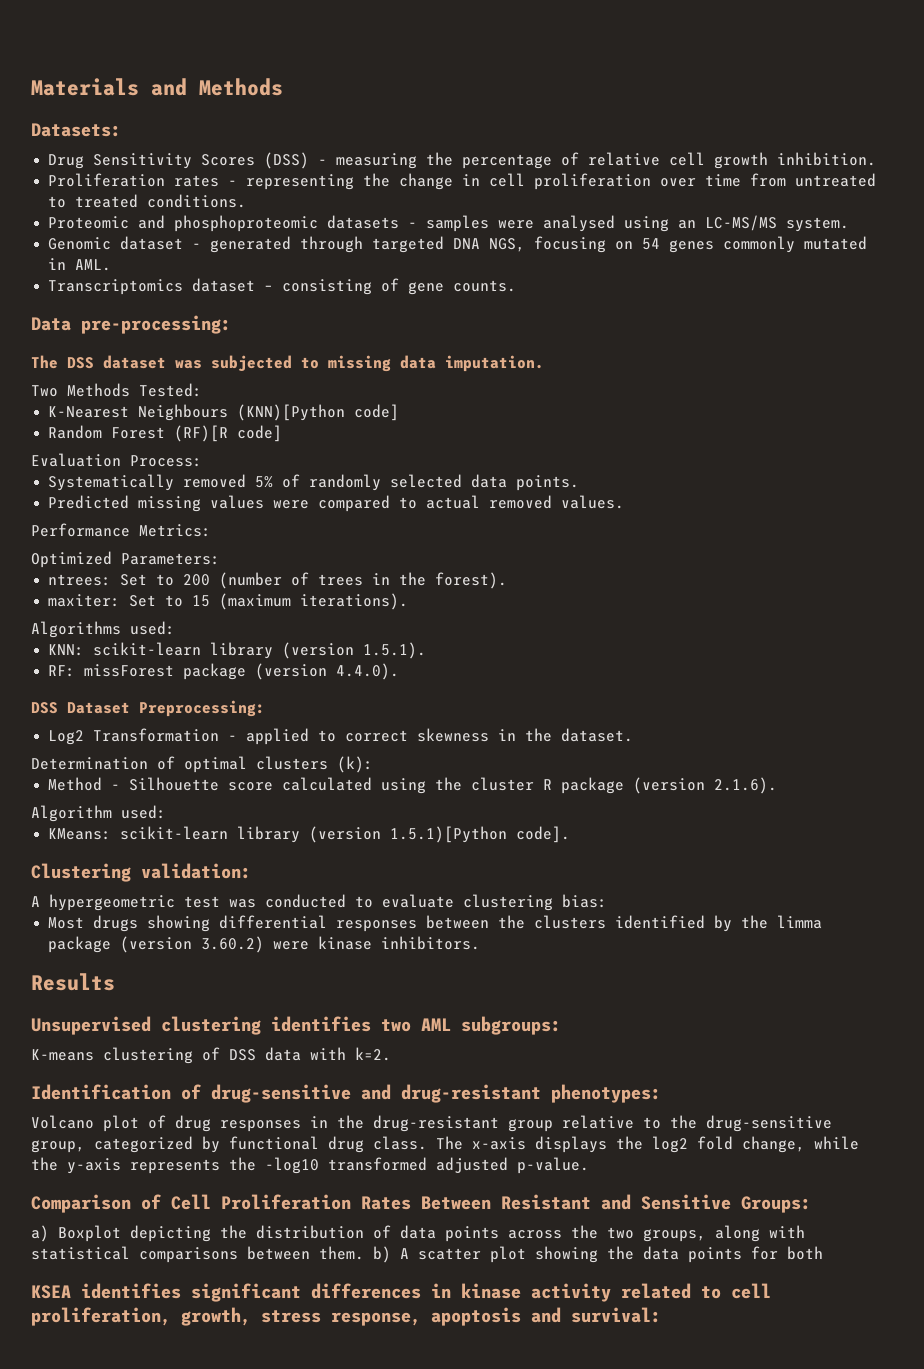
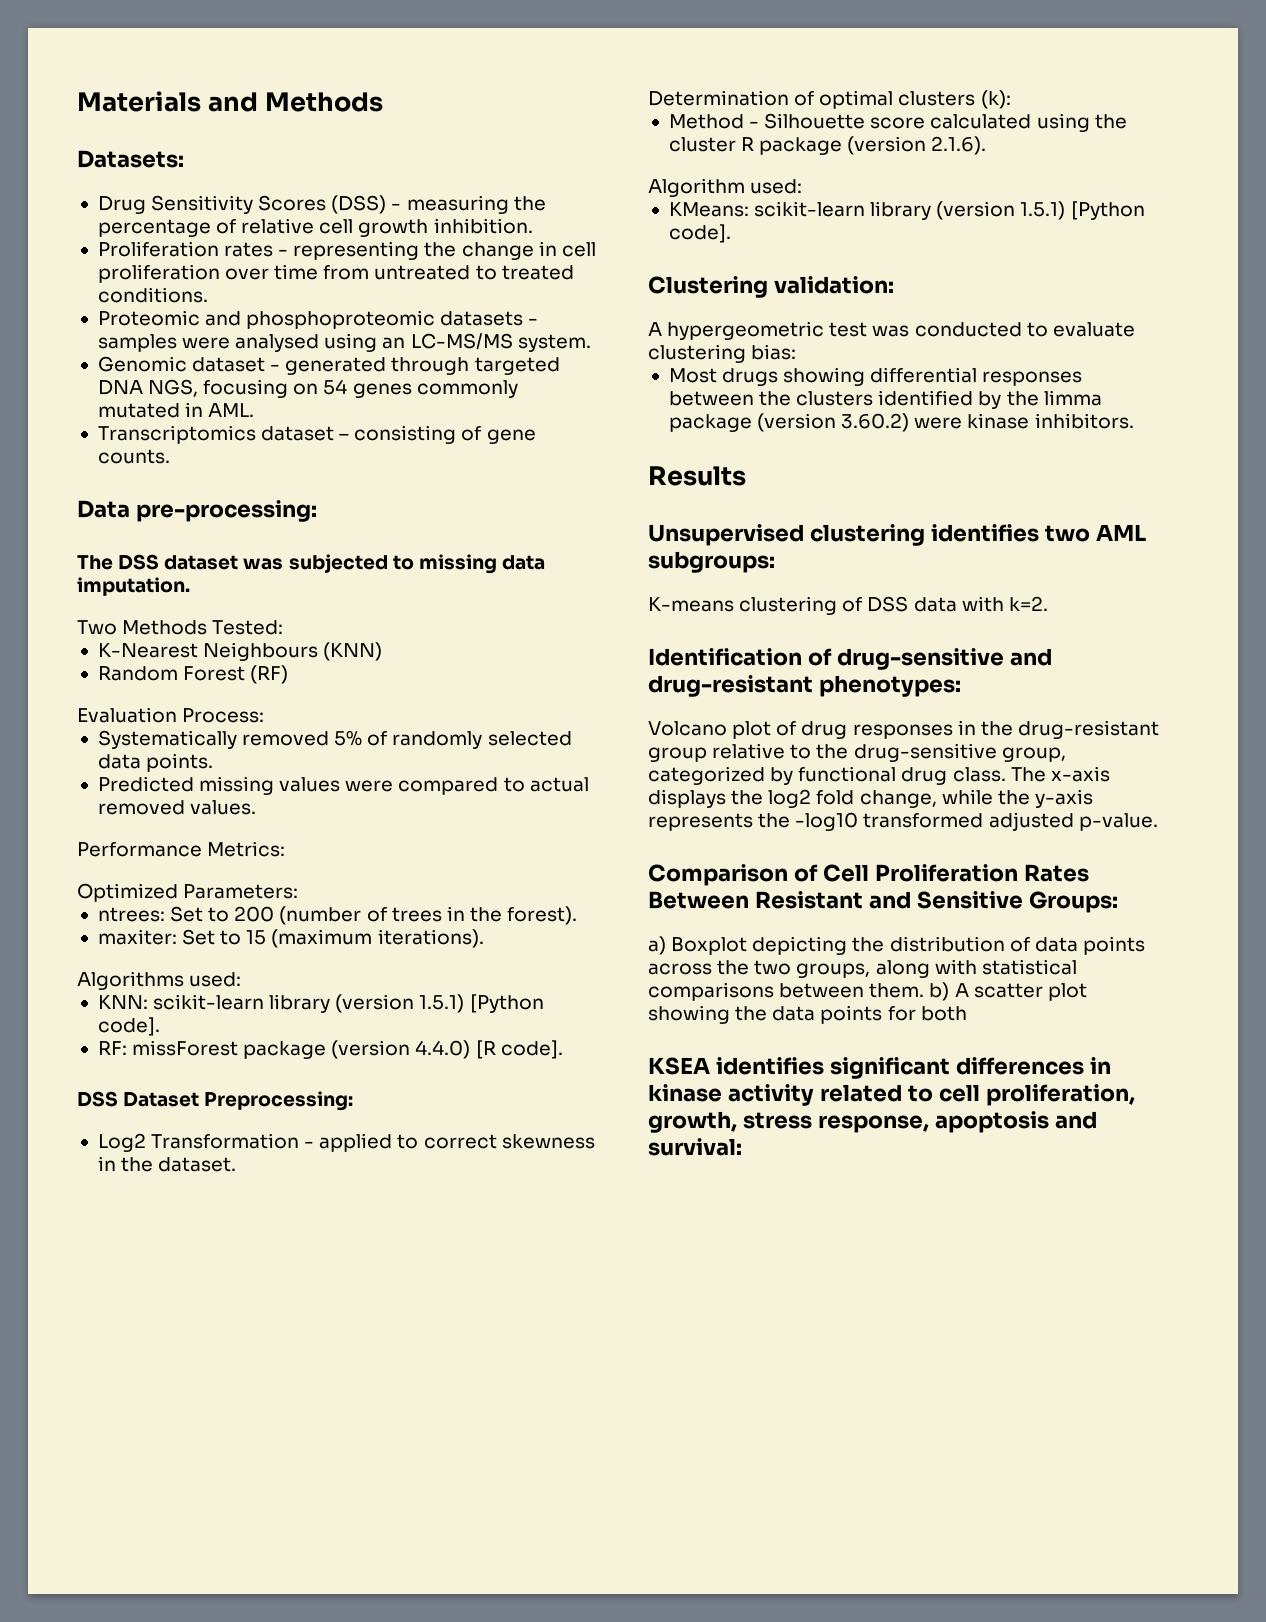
[237,404,400,421] (KNN)[Python code] -> [323,642,383,661] (KNN)
[174,425,283,442] (RF)[R code] -> [250,665,289,684] (RF)
[363,642,427,659] 1.5.1). -> [419,994,544,1013] [97,1017,160,1036] 1.5.1) [Python code].
[336,663,400,680] 4.4.0). -> [415,1040,563,1059] 4.4.0) [R code].
[390,826,508,843] 1.5.1)[Python -> [1020,201,1145,220] 1.5.1) [Python

